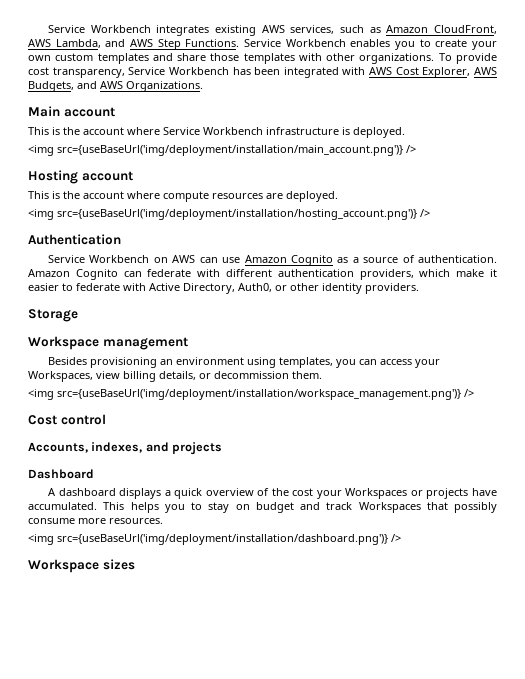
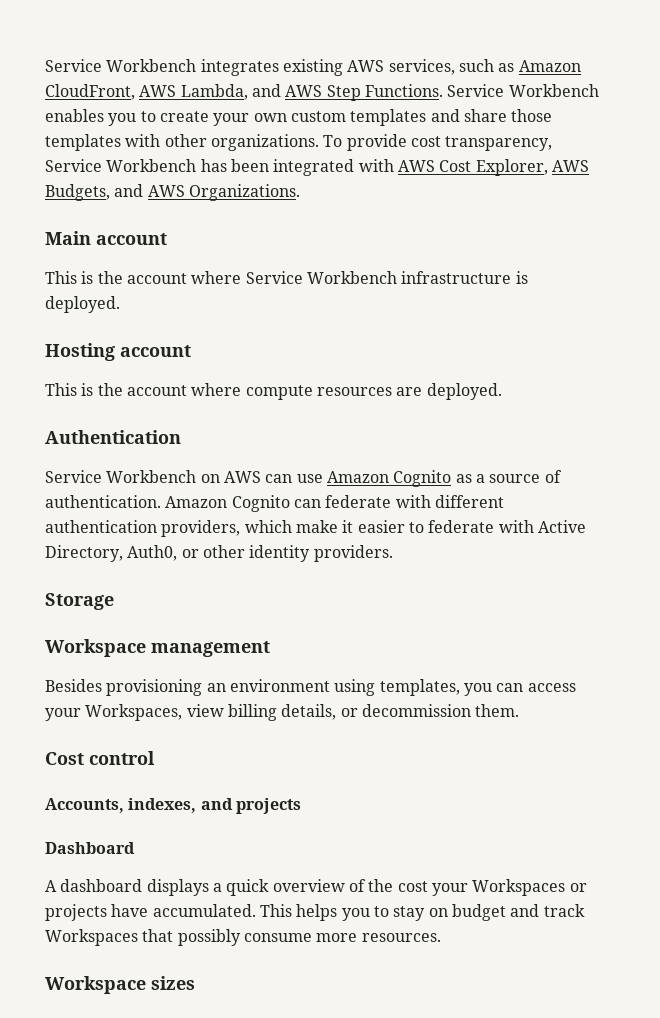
[28,145,416,156] // <img src={useBaseUrl('img/deployment/installation/main_account.png')} /> -> (120, 304) none
[28,209,430,220] // <img src={useBaseUrl('img/deployment/installation/hosting_account.png')} /> -> (502, 391) none
[28,389,474,400] // <img src={useBaseUrl('img/deployment/installation/workspace_management.png')} /> -> (520, 710) none
[28,534,401,545] // <img src={useBaseUrl('img/deployment/installation/dashboard.png')} /> -> (441, 937) none

